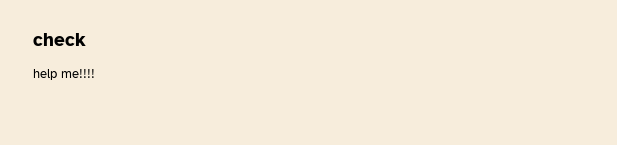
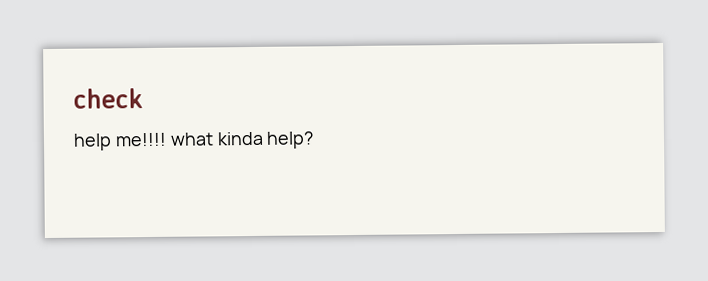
(95, 73) none -> [169,131,315,149] what kinda help?

